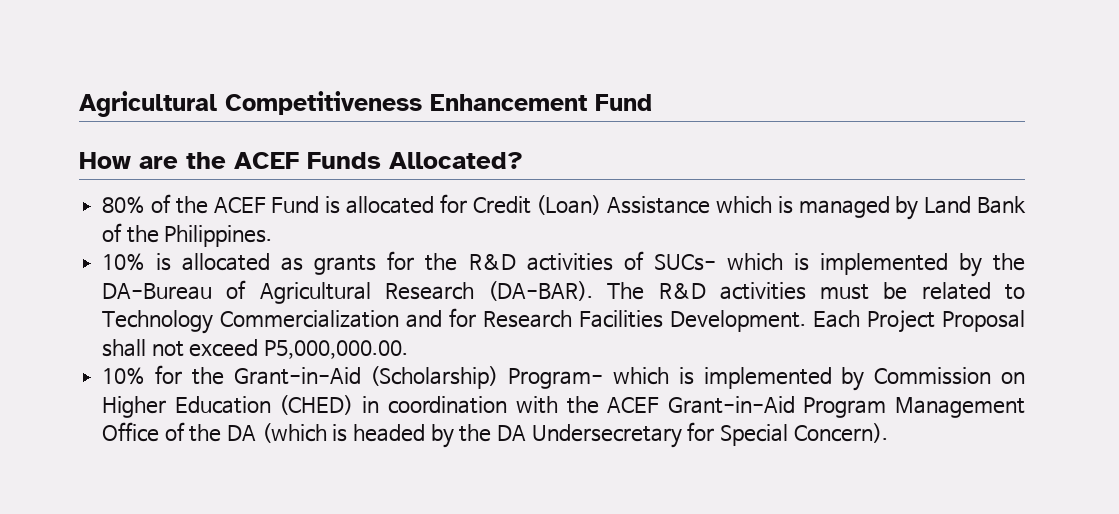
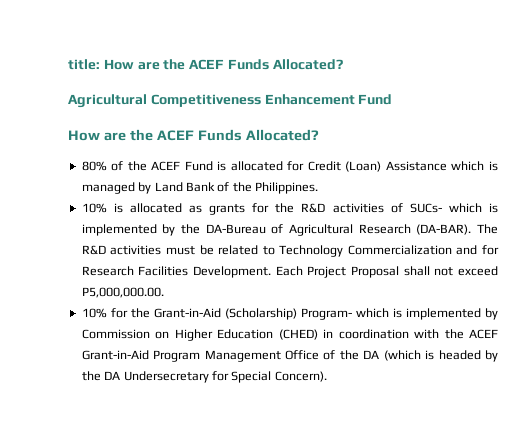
(79, 104) none -> [68,59,343,70] title: How are the ACEF Funds Allocated? //

